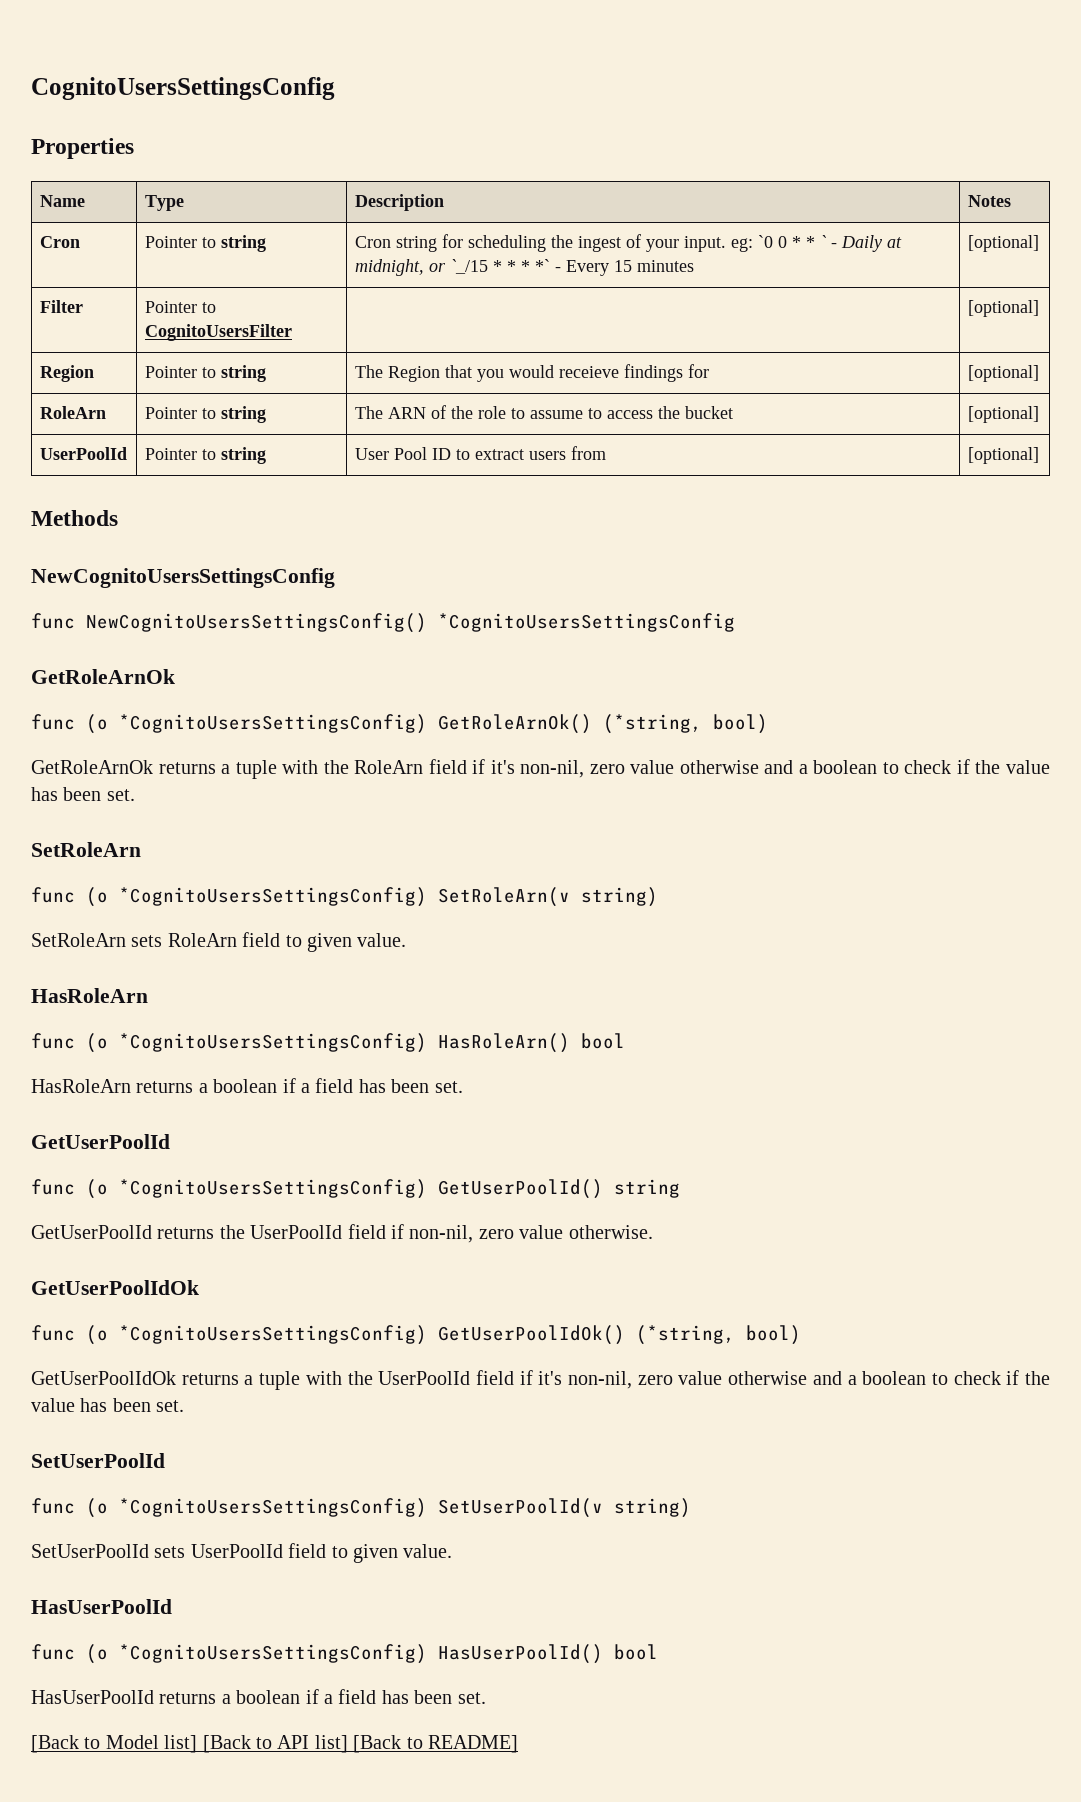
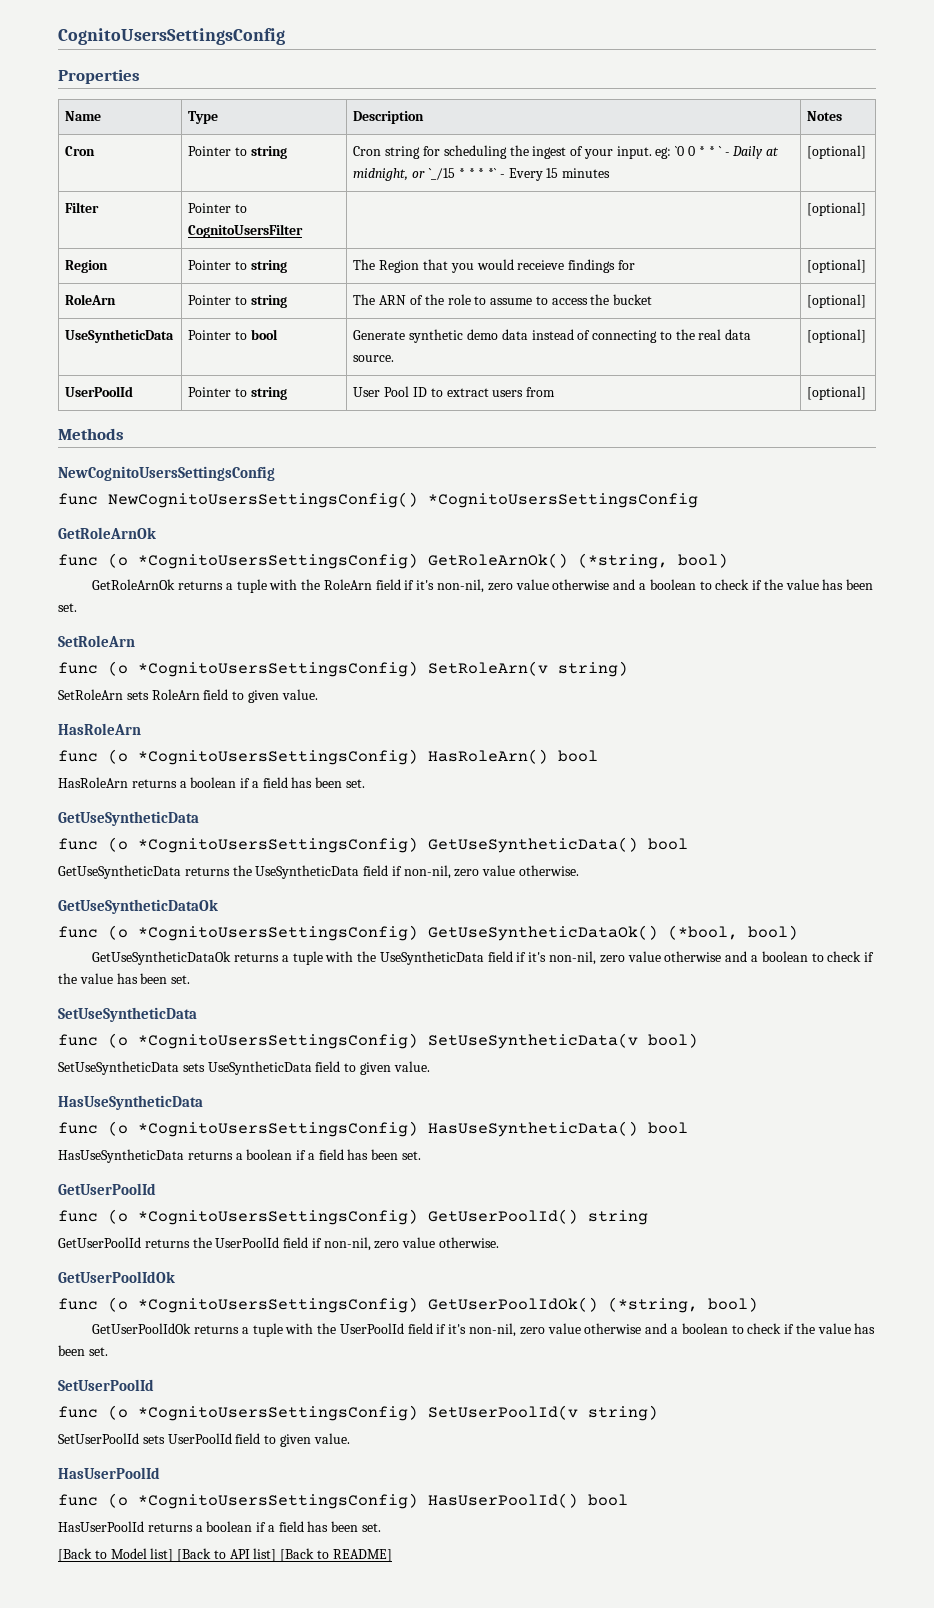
(1039, 414) none -> [65,329,175,343] [188,329,279,340] [353,329,752,343] [353,355,395,362] [807,329,867,343] // UseSyntheticData | Pointer to bool | Generate synthetic demo data instead of connecting to the real data source. | [optional]
(463, 1087) none -> [58,811,199,826] [58,837,688,853] [58,865,580,879] [58,899,218,914] [58,925,798,941] [92,951,875,965] [58,973,191,984] [58,1007,197,1022] [58,1033,698,1049] [58,1061,430,1075] [58,1095,203,1110] [58,1121,688,1137] [58,1149,422,1163] // GetUseSyntheticData // func (o *CognitoUsersSettingsConfig) GetUseSyntheticData() bool // GetUseSyntheticData returns the UseSyntheticData field if non-nil, zero value otherwise. // GetUseSyntheticDataOk // func (o *CognitoUsersSettingsConfig) GetUseSyntheticDataOk() (*bool, bool) // GetUseSyntheticDataOk returns a tuple with the UseSyntheticData field if it's non-nil, zero value otherwise and a boolean to check if the value has been set. // SetUseSyntheticData // func (o *CognitoUsersSettingsConfig) SetUseSyntheticData(v bool) // SetUseSyntheticData sets UseSyntheticData field to given value. // HasUseSyntheticData // func (o *CognitoUsersSettingsConfig) HasUseSyntheticData() bool // HasUseSyntheticData returns a boolean if a field has been set.

